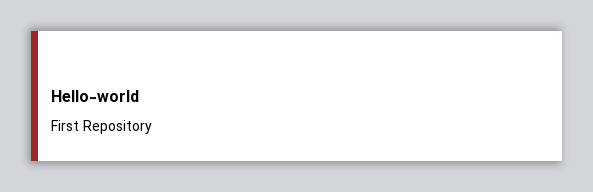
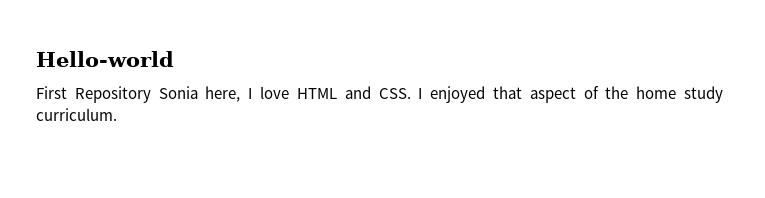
(152, 127) none -> [158,86,723,103] [36,108,117,121] Sonia here, I love HTML and CSS. I enjoyed that aspect of the home study curriculum.

